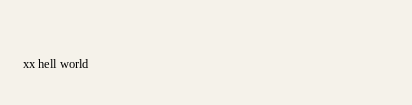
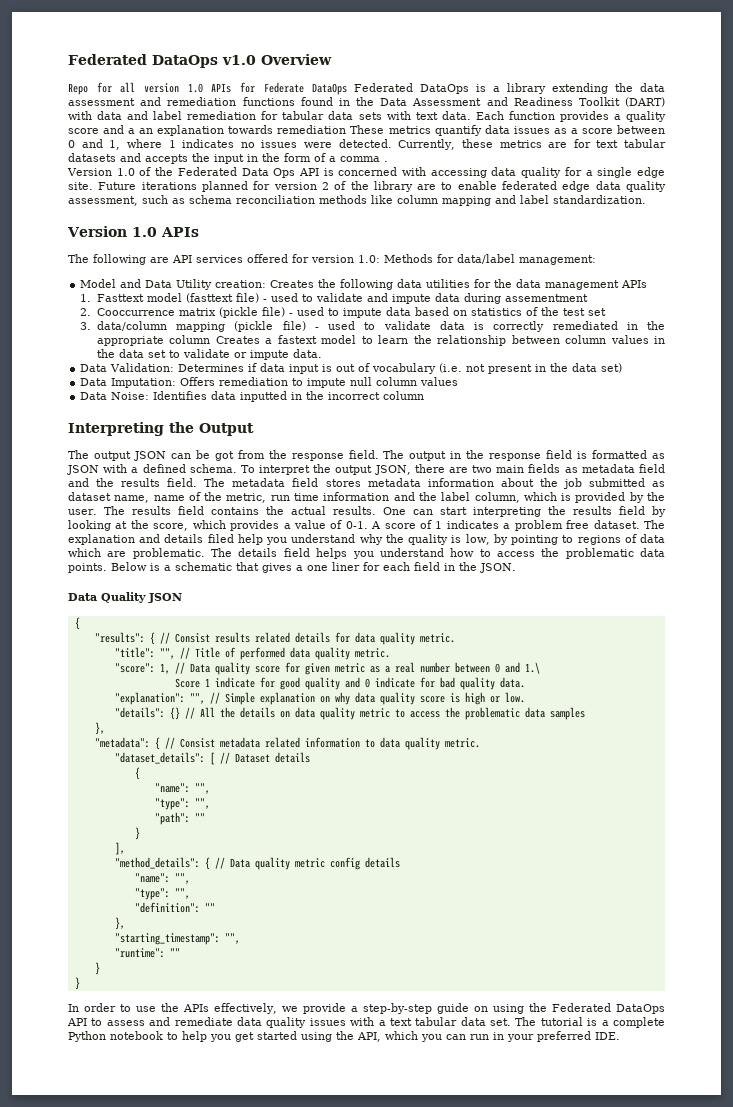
[23,59,89,68] xx hell world -> [68,54,332,68] [68,82,665,95] [68,97,666,107] [68,111,666,122] [68,125,665,136] [68,139,666,150] [68,153,388,164] [67,167,665,178] [68,181,666,192] [68,195,646,206] [67,226,199,237] [68,254,596,265] [80,279,648,290] [80,293,588,304] [80,307,606,318] [80,321,665,332] [96,335,666,346] [96,349,322,360] [80,363,623,374] [80,377,459,388] [80,391,425,402] [68,422,254,436] [68,450,666,461] [67,464,665,475] [68,478,665,489] [68,492,665,503] [68,506,666,517] [68,520,666,531] [68,534,666,545] [68,548,665,559] [68,562,516,573] [68,592,182,603] [74,617,80,630] [94,632,455,645] [114,647,390,660] [114,662,540,675] [174,677,525,690] [114,692,525,705] [114,707,585,720] [94,722,105,735] [94,737,480,750] [114,752,310,765] [134,767,140,780] [154,783,210,794] [154,798,210,810] [154,812,205,825] [134,827,140,840] [114,842,125,855] [114,857,400,870] [134,873,190,884] [134,888,190,900] [134,902,215,913] [114,917,125,930] [114,933,240,945] [114,948,180,958] [94,962,100,975] [74,977,80,990] [68,1003,665,1014] [67,1017,666,1028] [68,1031,620,1042] Federated DataOps v1.0 Overview // Repo for all version 1.0 APIs for Federate DataOps Federated DataOps is a library extending the data assessment and remediation functions found in the Data Assessment and Readiness Toolkit (DART) with data and label remediation for tabular data sets with text data. Each function provides a quality score and a an explanation towards remediation These metrics quantify data issues as a score between 0 and 1, where 1 indicates no issues were detected. Currently, these metrics are for text tabular datasets and accepts the input in the form of a comma . // Version 1.0 of the Federated Data Ops API is concerned with accessing data quality for a single edge site. Future iterations planned for version 2 of the library are to enable federated edge data quality assessment, such as schema reconciliation methods like column mapping and label standardization. // Version 1.0 APIs // The following are API services offered for version 1.0: Methods for data/label management: // Model and Data Utility creation: Creates the following data utilities for the data management APIs // 1. Fasttext model (fasttext file) - used to validate and impute data during assementment // 2. Cooccurrence matrix (pickle file) - used to impute data based on statistics of the test set // 3. data/column mapping (pickle file) - used to validate data is correctly remediated in the appropriate column Creates a fastext model to learn the relationship between column values in the data set to validate or impute data. // Data Validation: Determines if data input is out of vocabulary (i.e. not present in the data set) // Data Imputation: Offers remediation to impute null column values // Data Noise: Identifies data inputted in the incorrect column // Interpreting the Output // The output JSON can be got from the response field. The output in the response field is formatted as JSON with a defined schema. To interpret the output JSON, there are two main fields as metadata field and the results field. The metadata field stores metadata information about the job submitted as dataset name, name of the metric, run time information and the label column, which is provided by the user. The results field contains the actual results. One can start interpreting the results field by looking at the score, which provides a value of 0-1. A score of 1 indicates a problem free dataset. The explanation and details filed help you understand why the quality is low, by pointing to regions of data which are problematic. The details field helps you understand how to access the problematic data points. Below is a schematic that gives a one liner for each field in the JSON. // Data Quality JSON // { // "results": { // Consist results related details for data quality metric. // "title": "", // Title of performed data quality metric. // "score": 1, // Data quality score for given metric as a real number between 0 and 1.\ // Score 1 indicate for good quality and 0 indicate for bad quality data. // "explanation": "", // Simple explanation on why data quality score is high or low. // "details": {} // All the details on data quality metric to access the problematic data samples // }, // "metadata": { // Consist metadata related information to data quality metric. // "dataset_details": [ // Dataset details // { // "name": "", // "type": "", // "path": "" // } // ], // "method_details": { // Data quality metric config details // "name": "", // "type": "", // "definition": "" // }, // "starting_timestamp": "", // "runtime": "" // } // } // In order to use the APIs effectively, we provide a step-by-step guide on using the Federated DataOps API to assess and remediate data quality issues with a text tabular data set. The tutorial is a complete Python notebook to help you get started using the API, which you can run in your preferred IDE.

